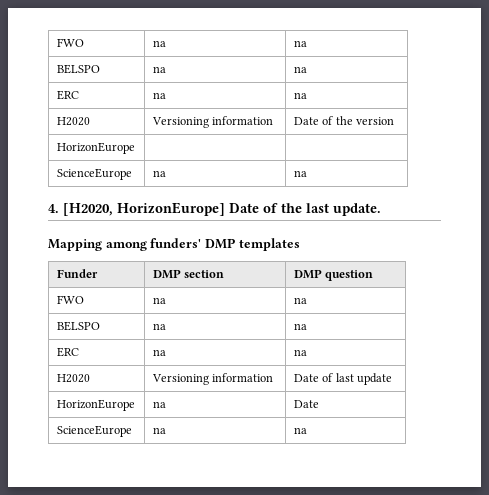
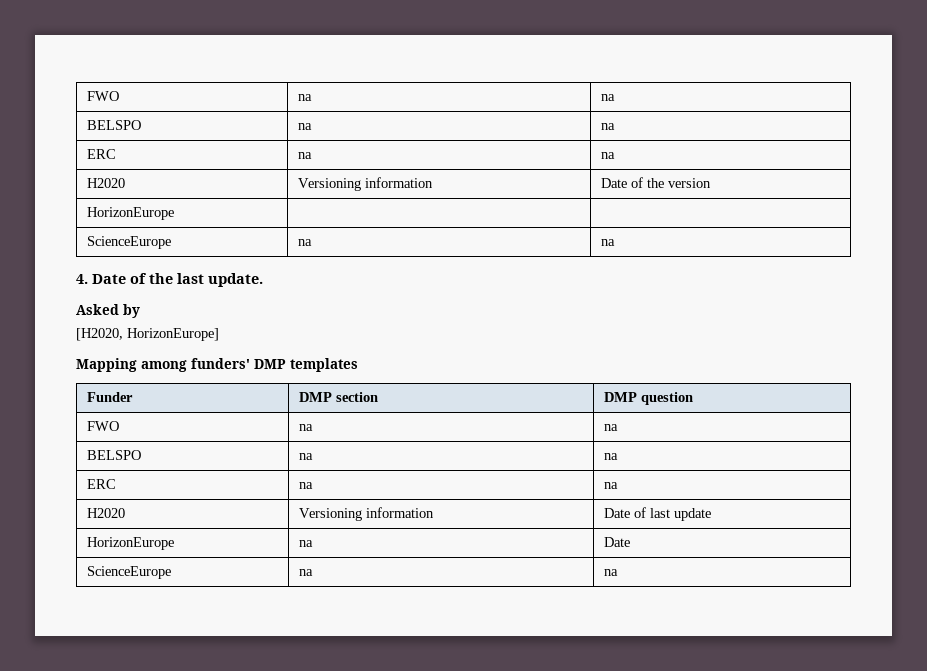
[63,202,225,216] [H2020, HorizonEurope] -> (88, 279) none
(381, 209) none -> [76,304,140,318] [76,328,219,341] // Asked by // [H2020, HorizonEurope]

